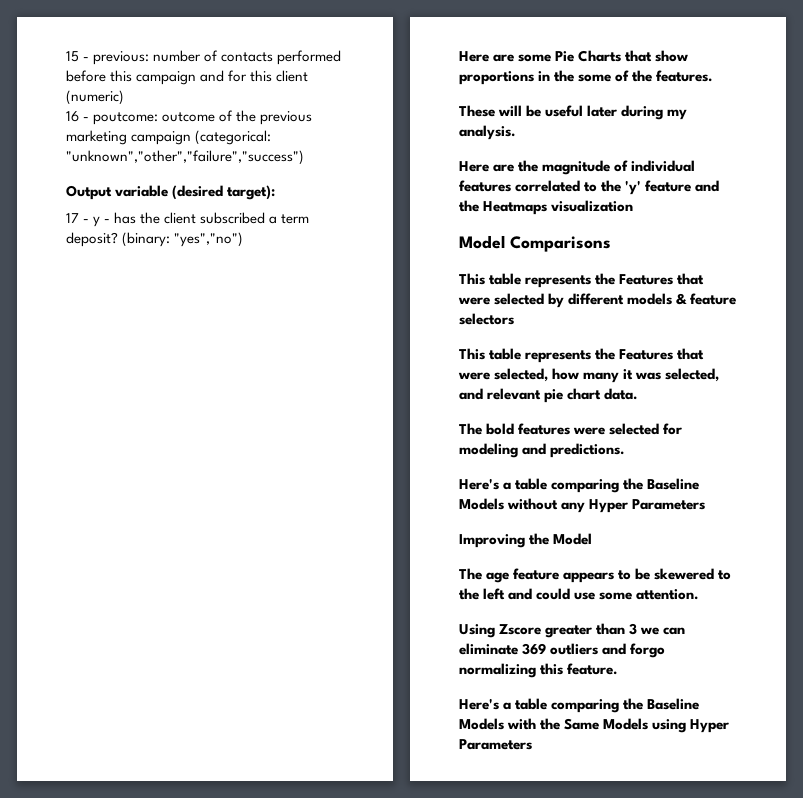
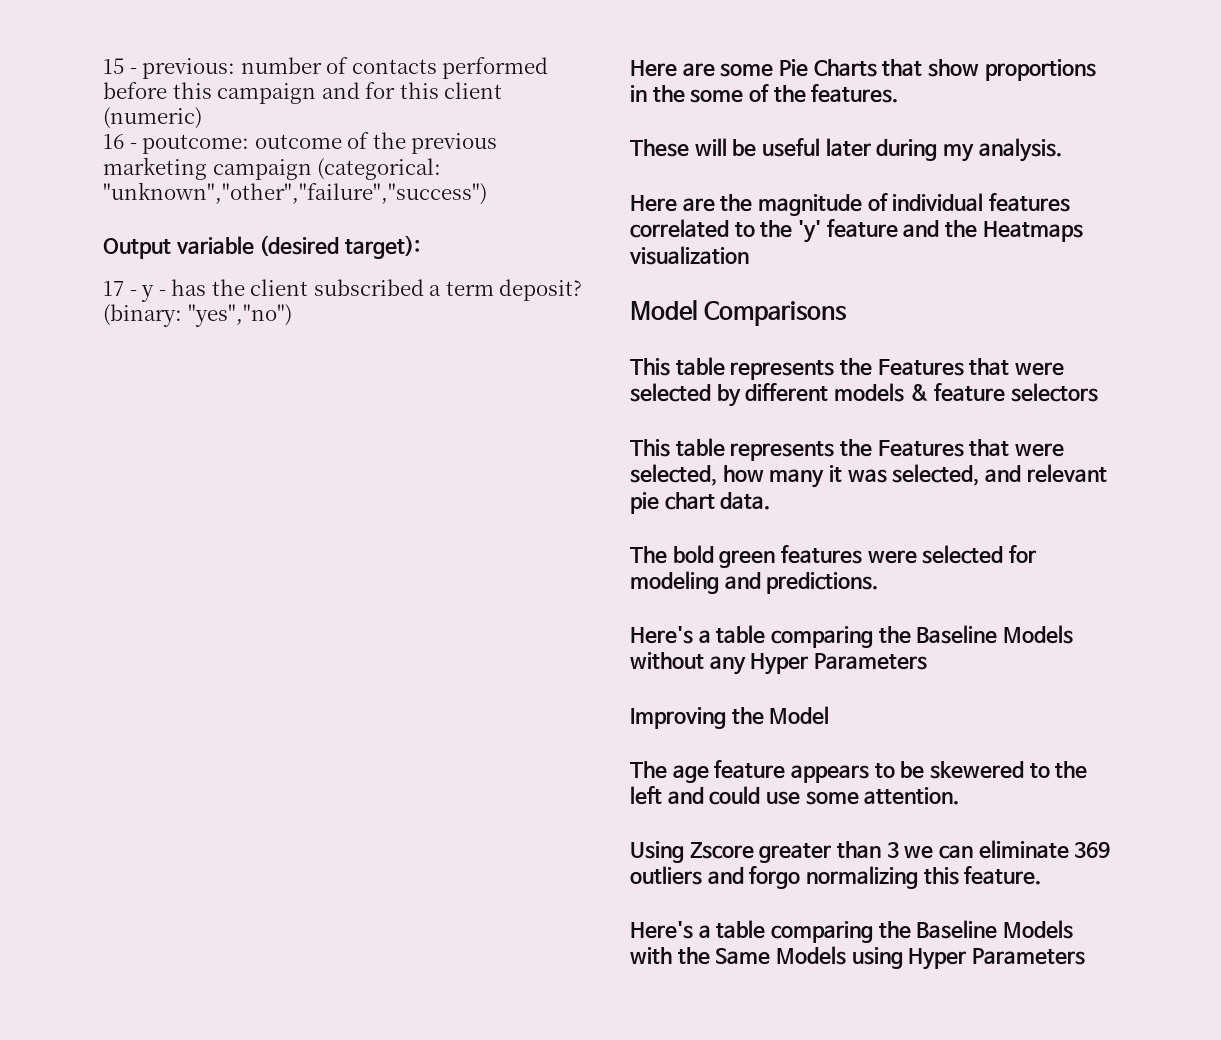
(515, 429) none -> [719,550,776,568] green

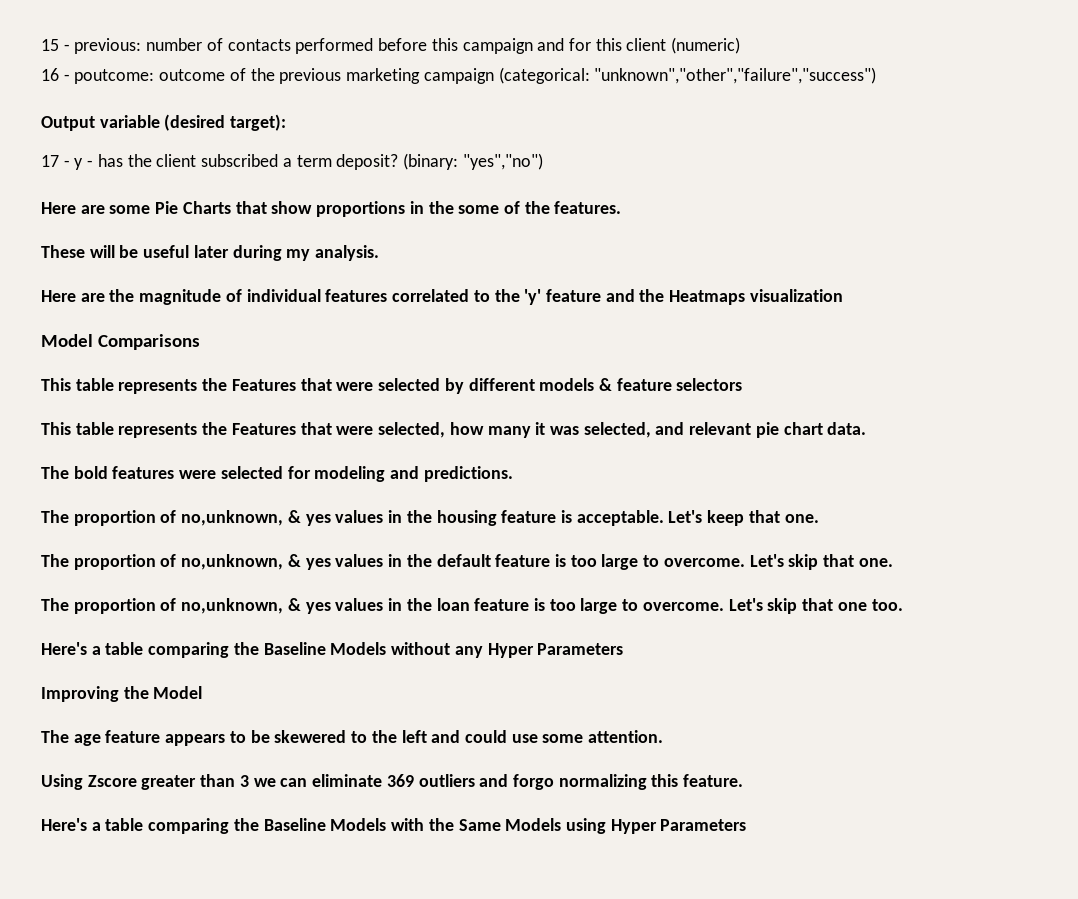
[719,550,776,568] green -> (108, 472) none
(879, 583) none -> [41,510,819,526] [41,554,893,570] [41,598,903,614] // The proportion of no,unknown, & yes values in the housing feature is acceptable. Let's keep that one. // The proportion of no,unknown, & yes values in the default feature is too large to overcome. Let's skip that one. // The proportion of no,unknown, & yes values in the loan feature is too large to overcome. Let's skip that one too.

